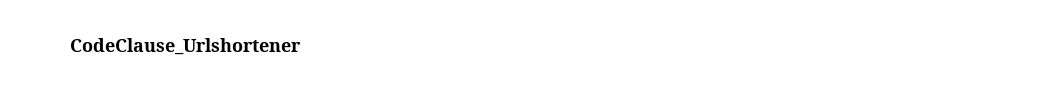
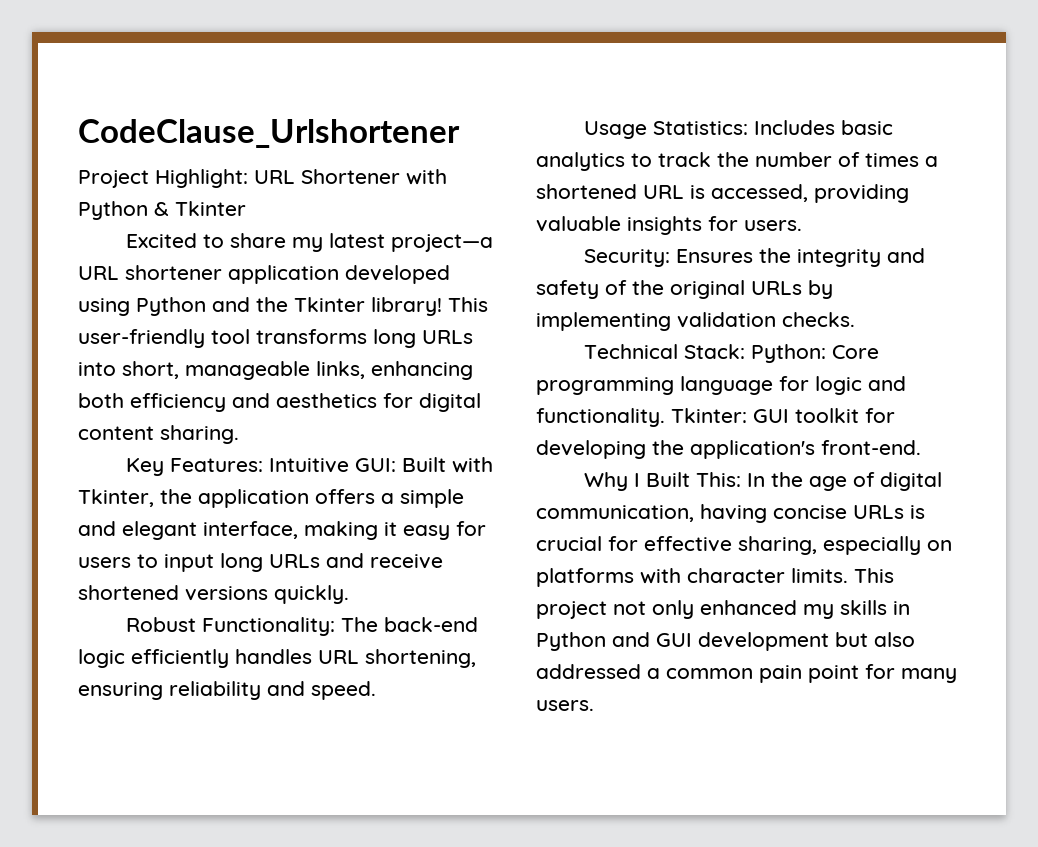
(301, 46) none -> [78,169,447,188] [78,201,246,220] [125,233,493,252] [78,265,450,284] [78,297,488,316] [78,329,473,348] [78,361,473,380] [78,393,481,412] [78,425,239,444] [125,457,493,476] [78,489,464,508] [78,521,486,540] [78,553,443,572] [78,585,349,604] [125,617,478,636] [78,649,476,668] [78,681,376,700] [583,120,893,139] [536,152,938,171] [536,184,909,203] [536,216,802,235] [583,248,925,267] [536,280,833,299] [536,312,855,331] [583,344,879,363] [536,376,906,395] [536,408,895,427] [536,440,921,459] [583,472,942,491] [536,504,925,523] [536,536,952,555] [536,568,894,587] [536,600,910,619] [536,632,915,651] [536,664,957,683] [536,700,594,711] // Project Highlight: URL Shortener with Python & Tkinter // Excited to share my latest project—a URL shortener application developed using Python and the Tkinter library! This user-friendly tool transforms long URLs into short, manageable links, enhancing both efficiency and aesthetics for digital content sharing. // Key Features: Intuitive GUI: Built with Tkinter, the application offers a simple and elegant interface, making it easy for users to input long URLs and receive shortened versions quickly. // Robust Functionality: The back-end logic efficiently handles URL shortening, ensuring reliability and speed. // Usage Statistics: Includes basic analytics to track the number of times a shortened URL is accessed, providing valuable insights for users. // Security: Ensures the integrity and safety of the original URLs by implementing validation checks. // Technical Stack: Python: Core programming language for logic and functionality. Tkinter: GUI toolkit for developing the application's front-end. // Why I Built This: In the age of digital communication, having concise URLs is crucial for effective sharing, especially on platforms with character limits. This project not only enhanced my skills in Python and GUI development but also addressed a common pain point for many users.

